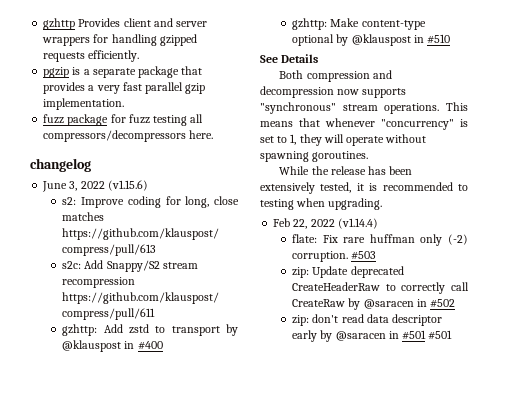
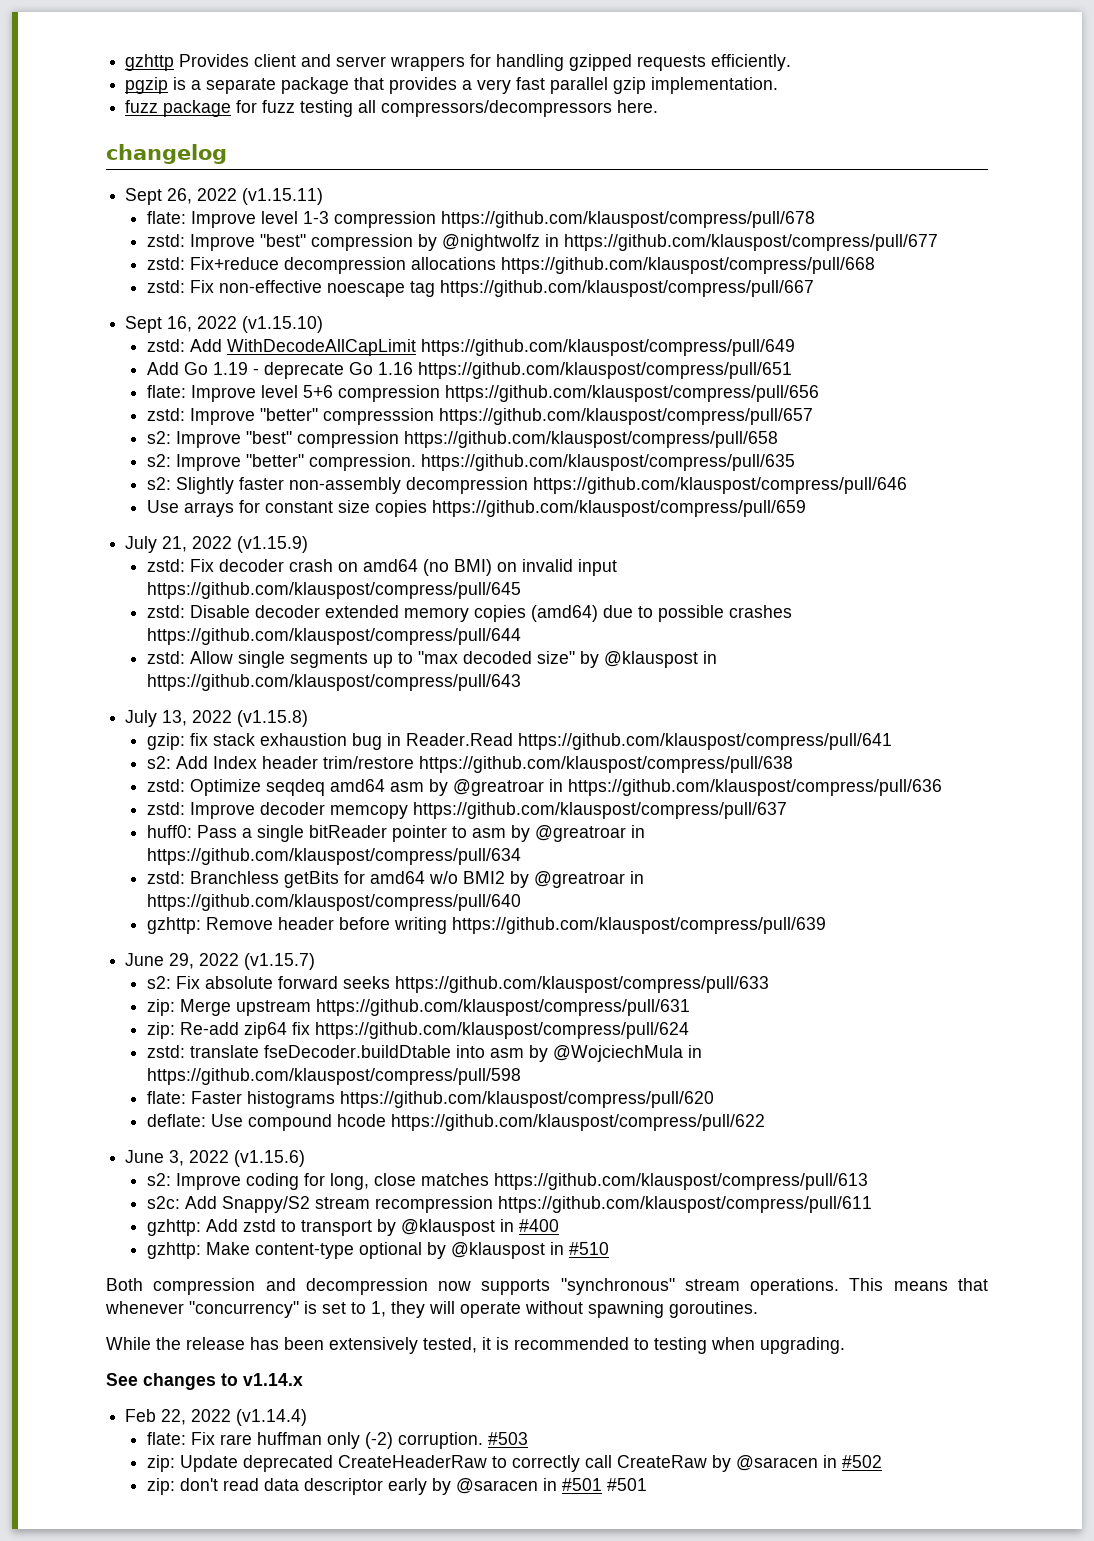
(91, 165) none -> [125,188,324,205] [146,211,815,228] [146,234,938,251] [146,257,875,274] [146,280,814,297] [125,316,324,333] [146,339,795,356] [146,362,792,379] [146,385,819,402] [146,408,813,425] [146,431,778,448] [146,454,795,471] [146,477,907,494] [146,500,806,517] [125,536,309,553] [146,559,617,576] [146,582,521,599] [146,605,792,622] [146,628,521,645] [146,651,717,668] [146,674,521,691] [125,710,309,727] [146,733,892,750] [146,756,793,773] [146,779,942,796] [146,802,787,819] [146,825,645,842] [146,848,521,865] [146,871,644,888] [146,894,521,911] [146,917,826,934] [125,953,316,970] [146,976,769,993] [146,999,690,1016] [146,1022,689,1039] [146,1045,702,1062] [146,1068,521,1085] [146,1091,714,1108] [146,1114,765,1131] // Sept 26, 2022 (v1.15.11) // flate: Improve level 1-3 compression https://github.com/klauspost/compress/pull/678 // zstd: Improve "best" compression by @nightwolfz in https://github.com/klauspost/compress/pull/677 // zstd: Fix+reduce decompression allocations https://github.com/klauspost/compress/pull/668 // zstd: Fix non-effective noescape tag https://github.com/klauspost/compress/pull/667 // Sept 16, 2022 (v1.15.10) // zstd: Add WithDecodeAllCapLimit https://github.com/klauspost/compress/pull/649 // Add Go 1.19 - deprecate Go 1.16 https://github.com/klauspost/compress/pull/651 // flate: Improve level 5+6 compression https://github.com/klauspost/compress/pull/656 // zstd: Improve "better" compresssion https://github.com/klauspost/compress/pull/657 // s2: Improve "best" compression https://github.com/klauspost/compress/pull/658 // s2: Improve "better" compression. https://github.com/klauspost/compress/pull/635 // s2: Slightly faster non-assembly decompression https://github.com/klauspost/compress/pull/646 // Use arrays for constant size copies https://github.com/klauspost/compress/pull/659 // July 21, 2022 (v1.15.9) // zstd: Fix decoder crash on amd64 (no BMI) on invalid input https://github.com/klauspost/compress/pull/645 // zstd: Disable decoder extended memory copies (amd64) due to possible crashes https://github.com/klauspost/compress/pull/644 // zstd: Allow single segments up to "max decoded size" by @klauspost in https://github.com/klauspost/compress/pull/643 // July 13, 2022 (v1.15.8) // gzip: fix stack exhaustion bug in Reader.Read https://github.com/klauspost/compress/pull/641 // s2: Add Index header trim/restore https://github.com/klauspost/compress/pull/638 // zstd: Optimize seqdeq amd64 asm by @greatroar in https://github.com/klauspost/compress/pull/636 // zstd: Improve decoder memcopy https://github.com/klauspost/compress/pull/637 // huff0: Pass a single bitReader pointer to asm by @greatroar in https://github.com/klauspost/compress/pull/634 // zstd: Branchless getBits for amd64 w/o BMI2 by @greatroar in https://github.com/klauspost/compress/pull/640 // gzhttp: Remove header before writing https://github.com/klauspost/compress/pull/639 // June 29, 2022 (v1.15.7) // s2: Fix absolute forward seeks https://github.com/klauspost/compress/pull/633 // zip: Merge upstream https://github.com/klauspost/compress/pull/631 // zip: Re-add zip64 fix https://github.com/klauspost/compress/pull/624 // zstd: translate fseDecoder.buildDtable into asm by @WojciechMula in https://github.com/klauspost/compress/pull/598 // flate: Faster histograms https://github.com/klauspost/compress/pull/620 // deflate: Use compound hcode https://github.com/klauspost/compress/pull/622
[260,54,319,63] // See Details -> (609, 1248) none
(383, 204) none -> [106,1373,303,1390] // See changes to v1.14.x

